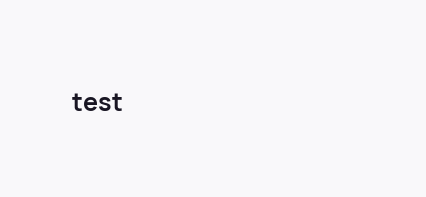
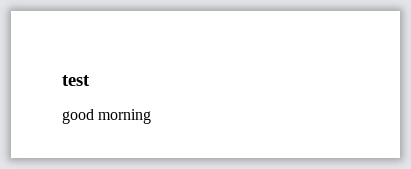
(123, 102) none -> [62,109,152,124] // good morning

